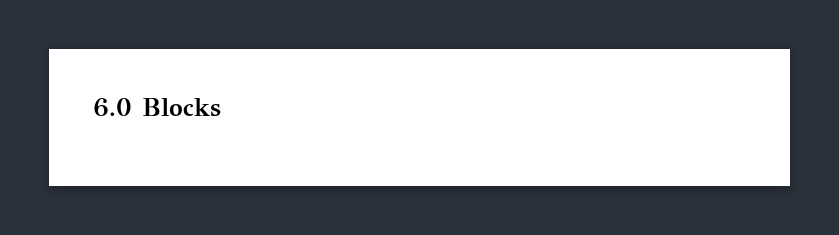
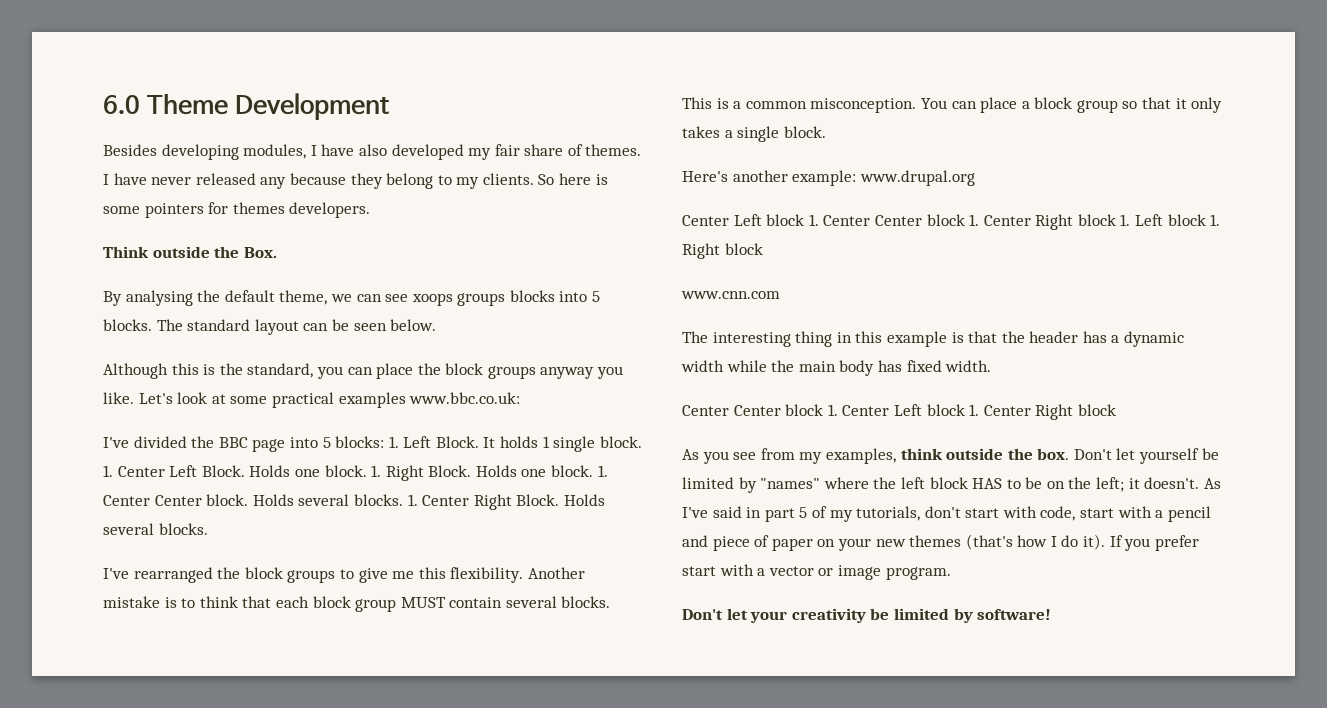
[142,98,221,117] Blocks -> [146,93,389,120] [103,144,642,160] [103,173,608,189] [103,202,371,218] [103,246,277,258] [103,290,601,306] [103,319,437,335] [103,363,624,379] [103,392,521,408] [103,436,642,452] [103,465,608,481] [103,494,605,510] [103,523,208,535] [103,567,585,583] [103,596,611,612] [682,97,1223,113] [682,126,826,142] [682,170,975,186] [682,214,1221,230] [682,243,763,259] [681,291,780,299] [682,331,1185,347] [681,360,992,376] [682,404,1116,420] [682,448,1219,464] [682,477,1221,493] [682,506,1211,522] [682,534,1199,551] [682,564,951,580] [682,608,1052,623] Theme Development // Besides developing modules, I have also developed my fair share of themes. I have never released any because they belong to my clients. So here is some pointers for themes developers. // Think outside the Box. // By analysing the default theme, we can see xoops groups blocks into 5 blocks. The standard layout can be seen below. // Although this is the standard, you can place the block groups anyway you like. Let's look at some practical examples www.bbc.co.uk: // I've divided the BBC page into 5 blocks: 1. Left Block. It holds 1 single block. 1. Center Left Block. Holds one block. 1. Right Block. Holds one block. 1. Center Center block. Holds several blocks. 1. Center Right Block. Holds several blocks. // I've rearranged the block groups to give me this flexibility. Another mistake is to think that each block group MUST contain several blocks. This is a common misconception. You can place a block group so that it only takes a single block. // Here's another example: www.drupal.org // Center Left block 1. Center Center block 1. Center Right block 1. Left block 1. Right block // www.cnn.com // The interesting thing in this example is that the header has a dynamic width while the main body has fixed width. // Center Center block 1. Center Left block 1. Center Right block // As you see from my examples, think outside the box. Don't let yourself be limited by "names" where the left block HAS to be on the left; it doesn't. As I've said in part 5 of my tutorials, don't start with code, start with a pencil and piece of paper on your new themes (that's how I do it). If you prefer start with a vector or image program. // Don't let your creativity be limited by software!

